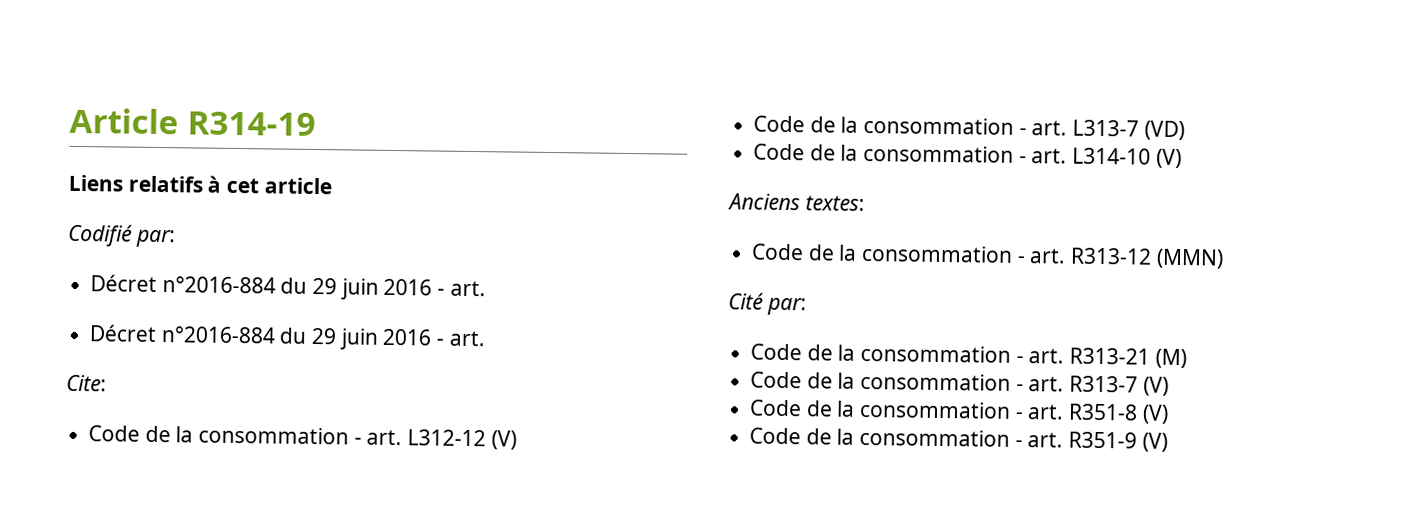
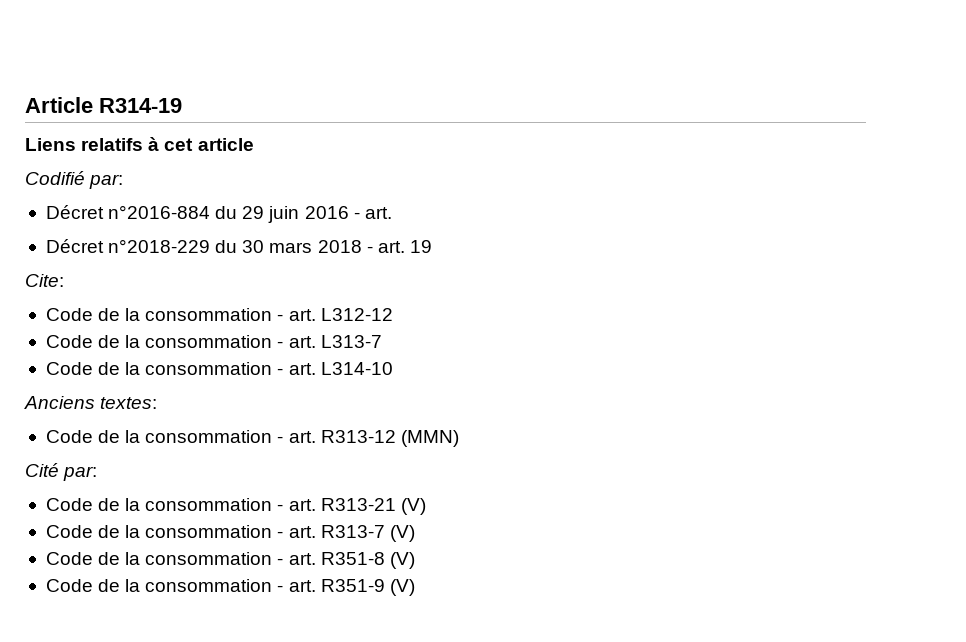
[160,326,485,350] n°2016-884 du 29 juin 2016 - art. -> [108,239,432,253] n°2018-229 du 30 mars 2018 - art. 19
[490,430,517,450] (V) -> (393, 314) none
[1143,120,1185,141] (VD) -> (382, 341) none
[1155,148,1182,169] (V) -> (393, 368) none
[1154,348,1187,369] (M) -> [400,498,426,515] (V)

